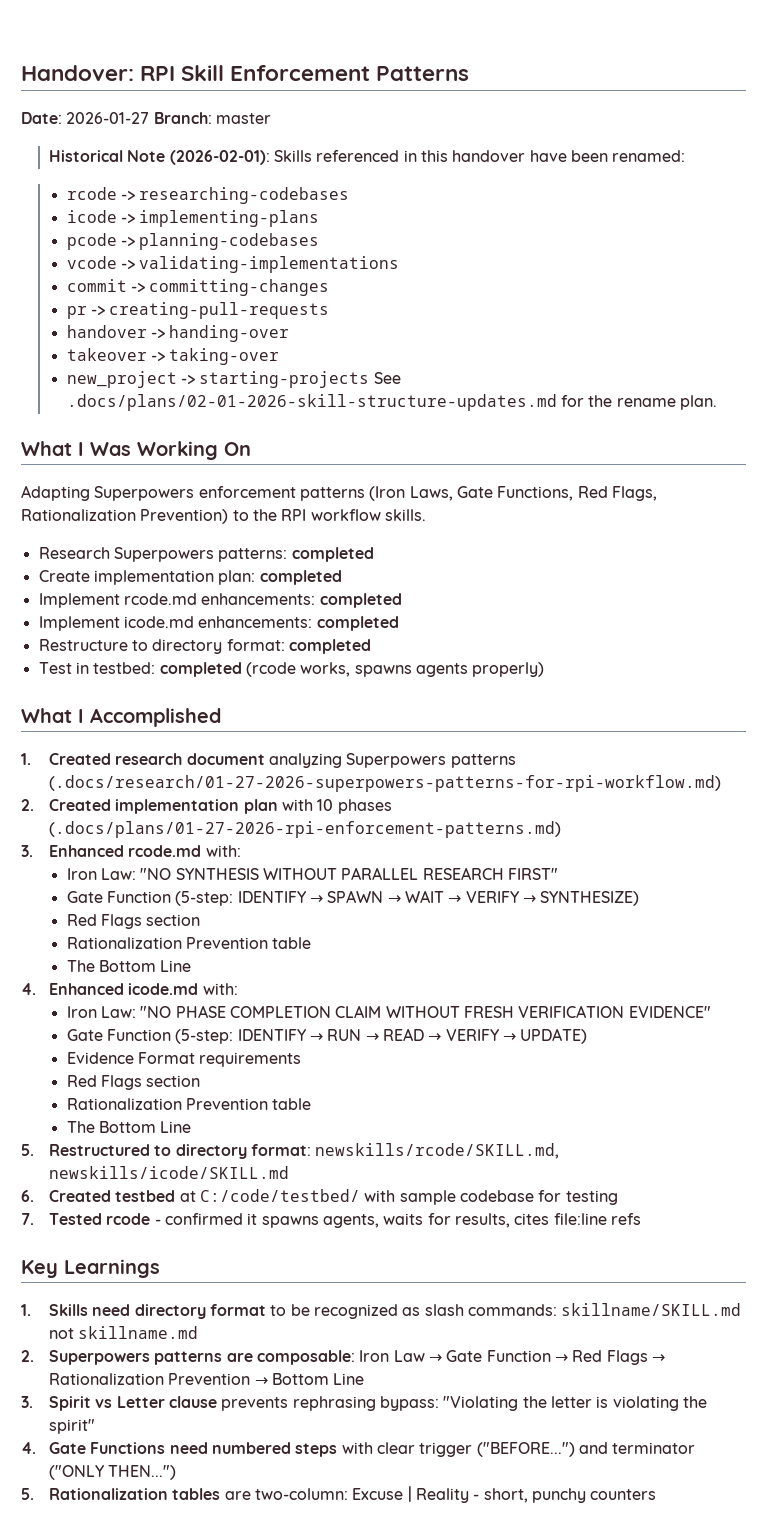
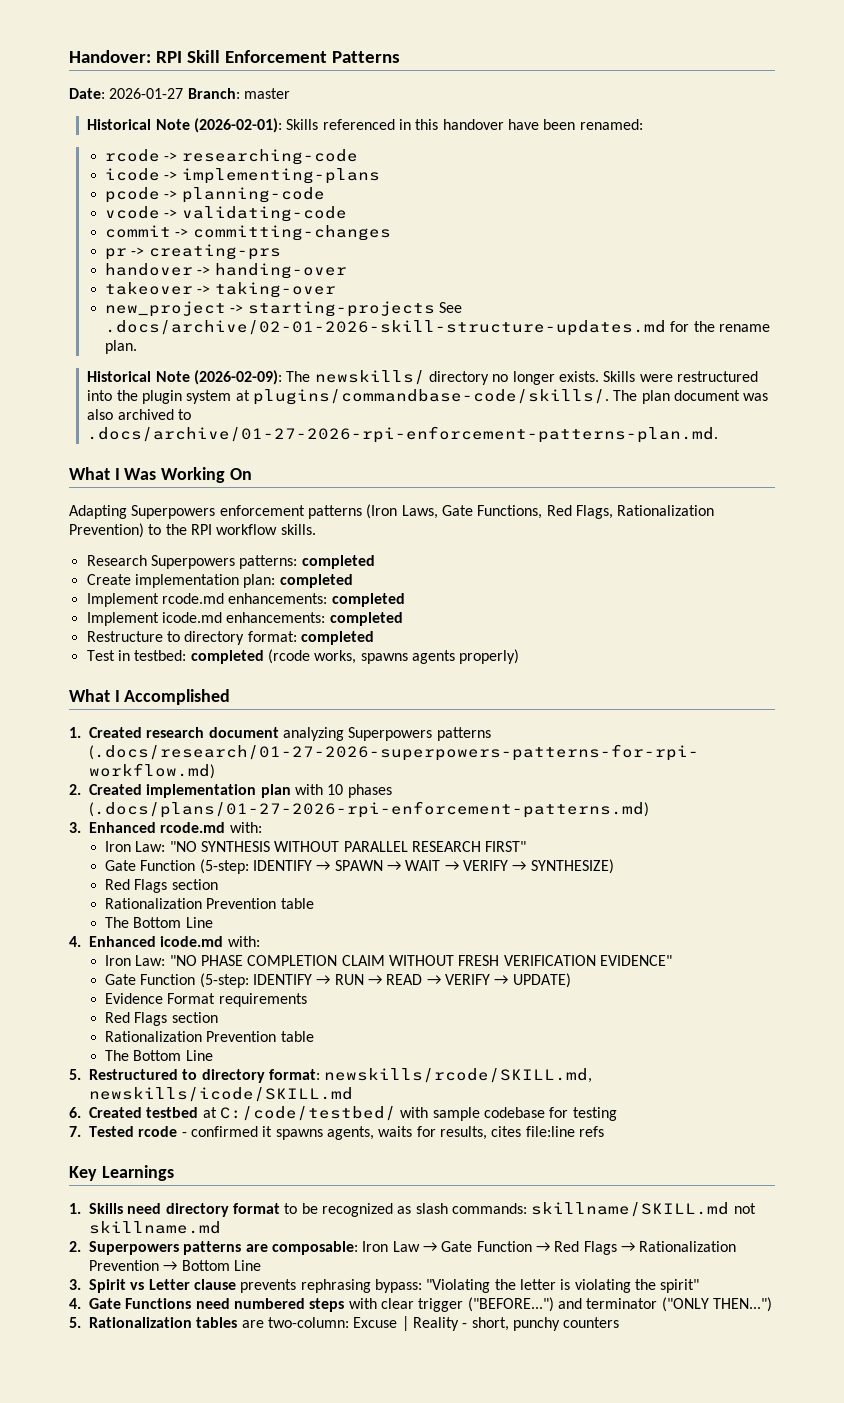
[139,187,350,204] researching-codebases -> [181,149,358,165] researching-code
[139,233,320,250] planning-codebases -> [181,187,325,203] planning-code
[139,256,400,273] validating-implementations -> [181,206,347,222] validating-code
[109,302,330,319] creating-pull-requests -> [148,244,281,260] creating-prs
[66,394,557,411] .docs/plans/02-01-2026-skill-structure-updates.md -> [105,320,667,336] .docs/archive/02-01-2026-skill-structure-updates.md
(717, 402) none -> [87,370,758,385] [87,389,769,405] [87,409,192,420] [87,426,719,443] // Historical Note (2026-02-09): The newskills/ directory no longer exists. Skills were restructured into the plugin system at plugins/commandbase-code/skills/. The plan document was also archived to .docs/archive/01-27-2026-rpi-enforcement-patterns-plan.md.

